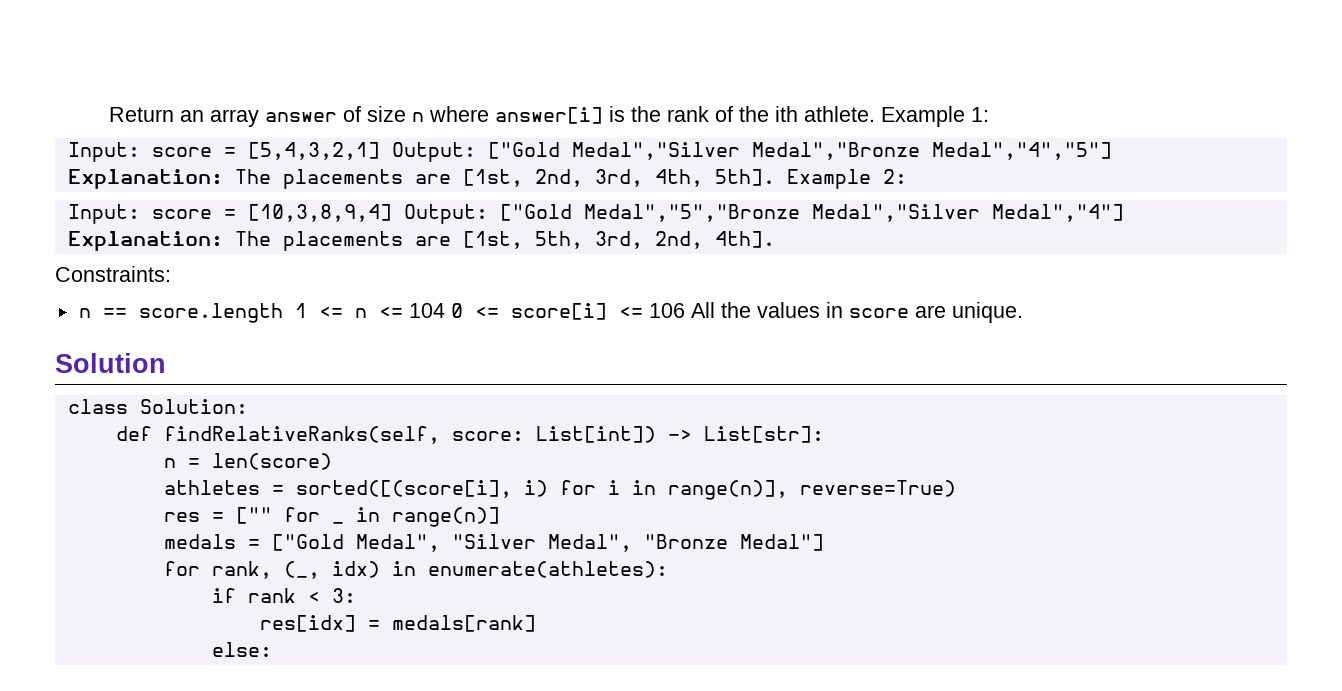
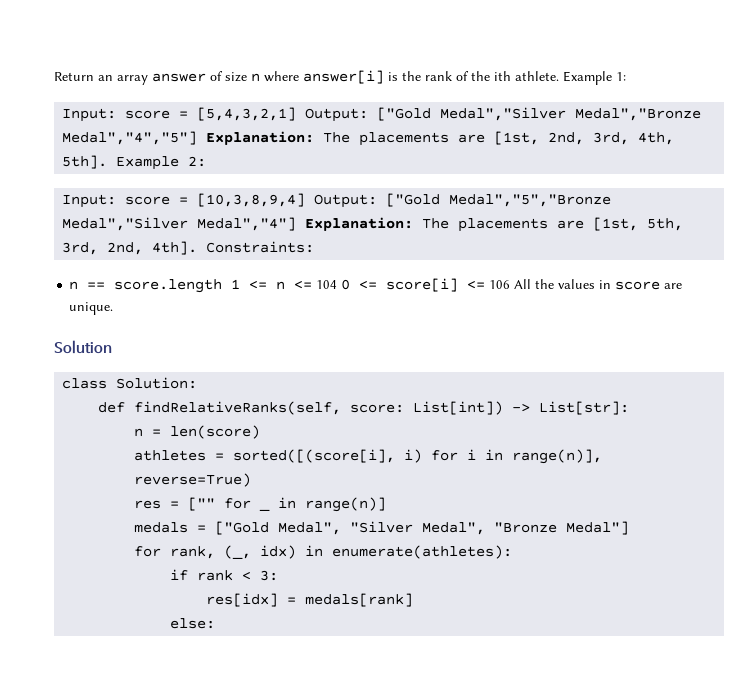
(775, 239) // -> (198, 248) none

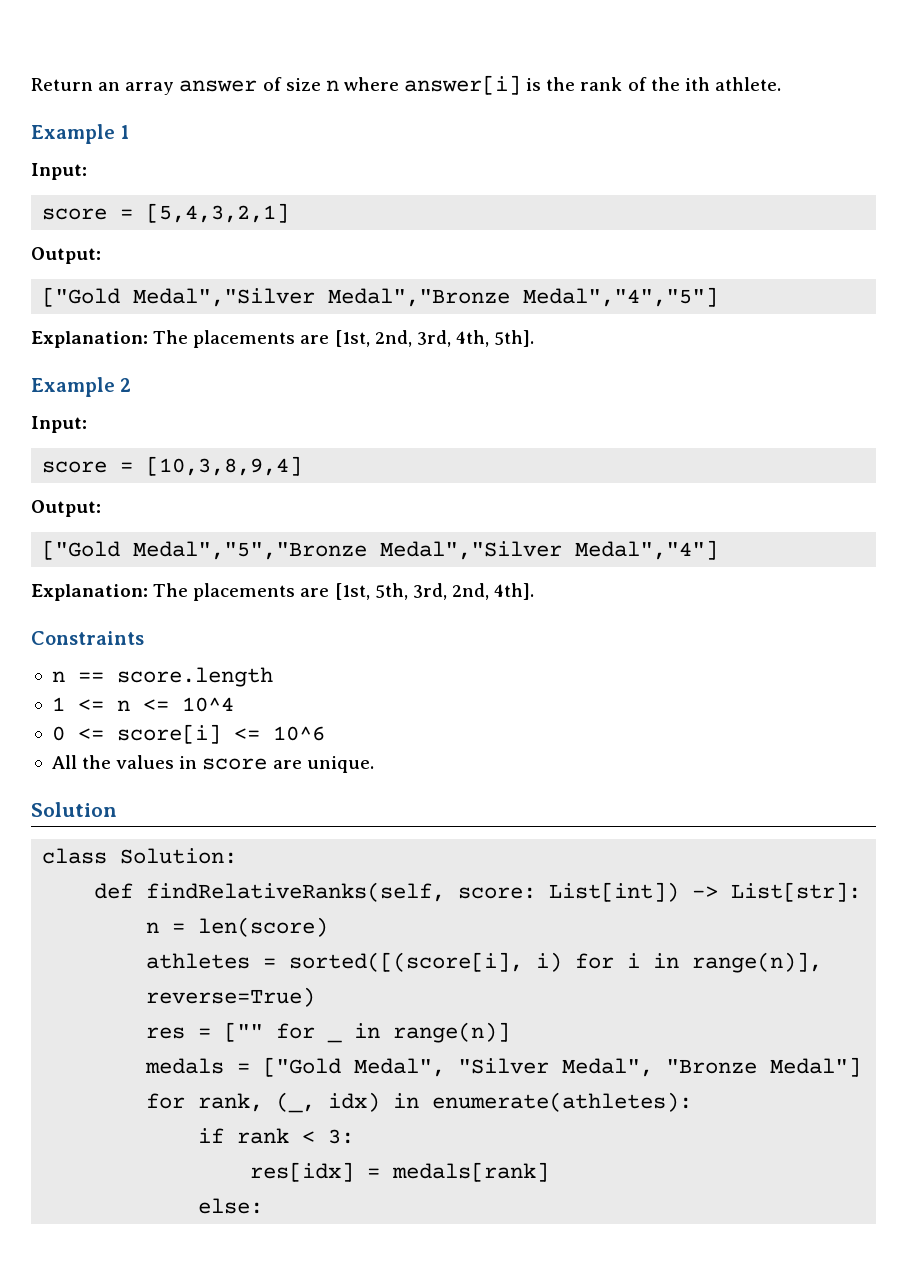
[563,71,626,85] [62,108,117,122] Example 1: // Input: -> [31,124,130,144] [31,163,87,180] // Example 1 // Input: //
[305,108,369,122] Output: -> [31,247,101,264] // Output: //
(198, 138) none -> (719, 297) //
[116,156,207,170] [62,194,117,208] Example 2: // Input: -> [31,377,132,397] [31,416,87,433] // Example 2 // Input: //
[314,194,378,208] Output: -> [31,500,101,517] // Output: //
(297, 224) none -> (719, 550) //
[206,241,315,253] Constraints: -> [31,631,144,645] // Constraints
(223, 286) none -> (273, 677) //
[316,280,338,289] 104 -> [181,697,234,712] 10^4 //
[489,280,511,289] 106 -> [272,726,325,741] 10^6 //

